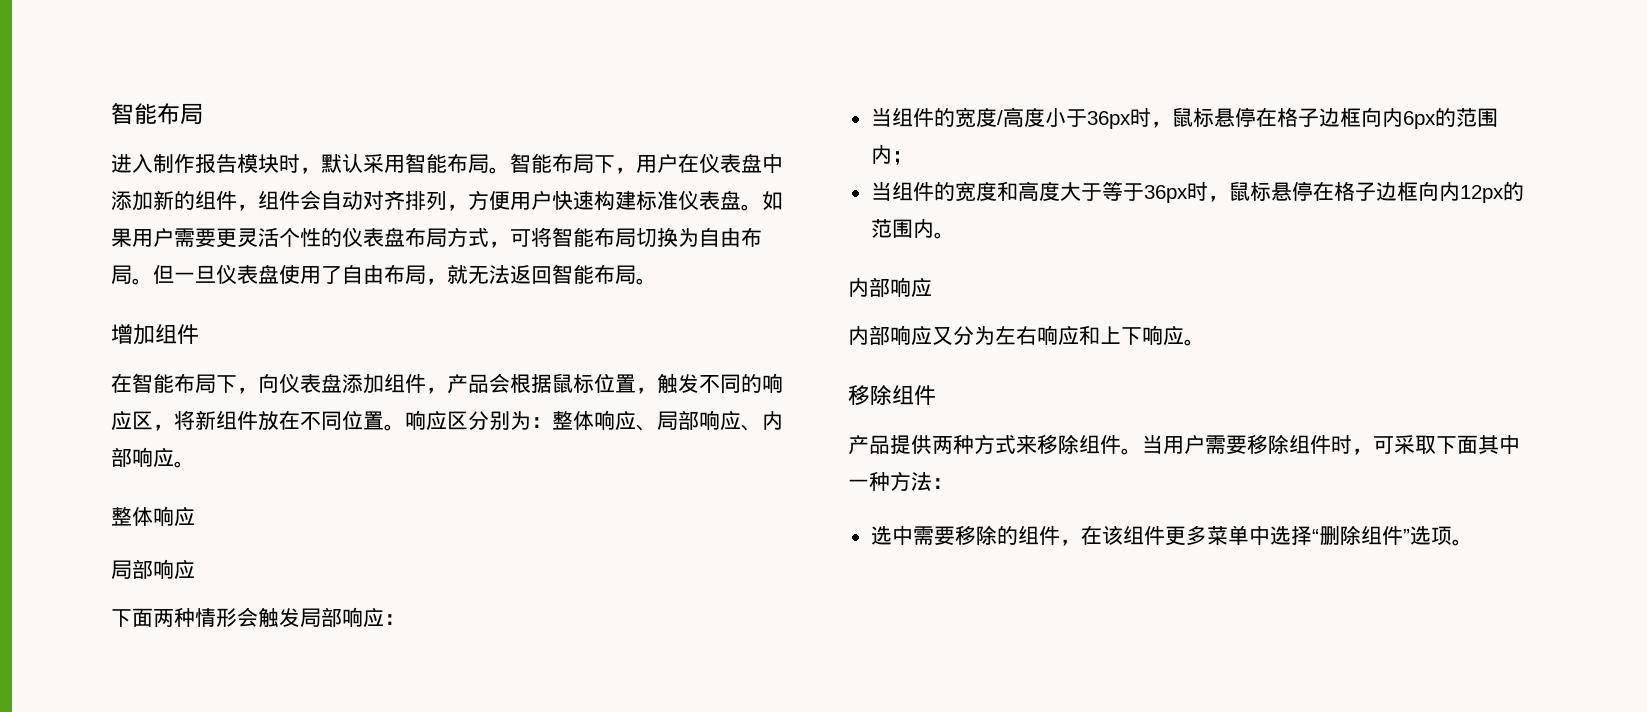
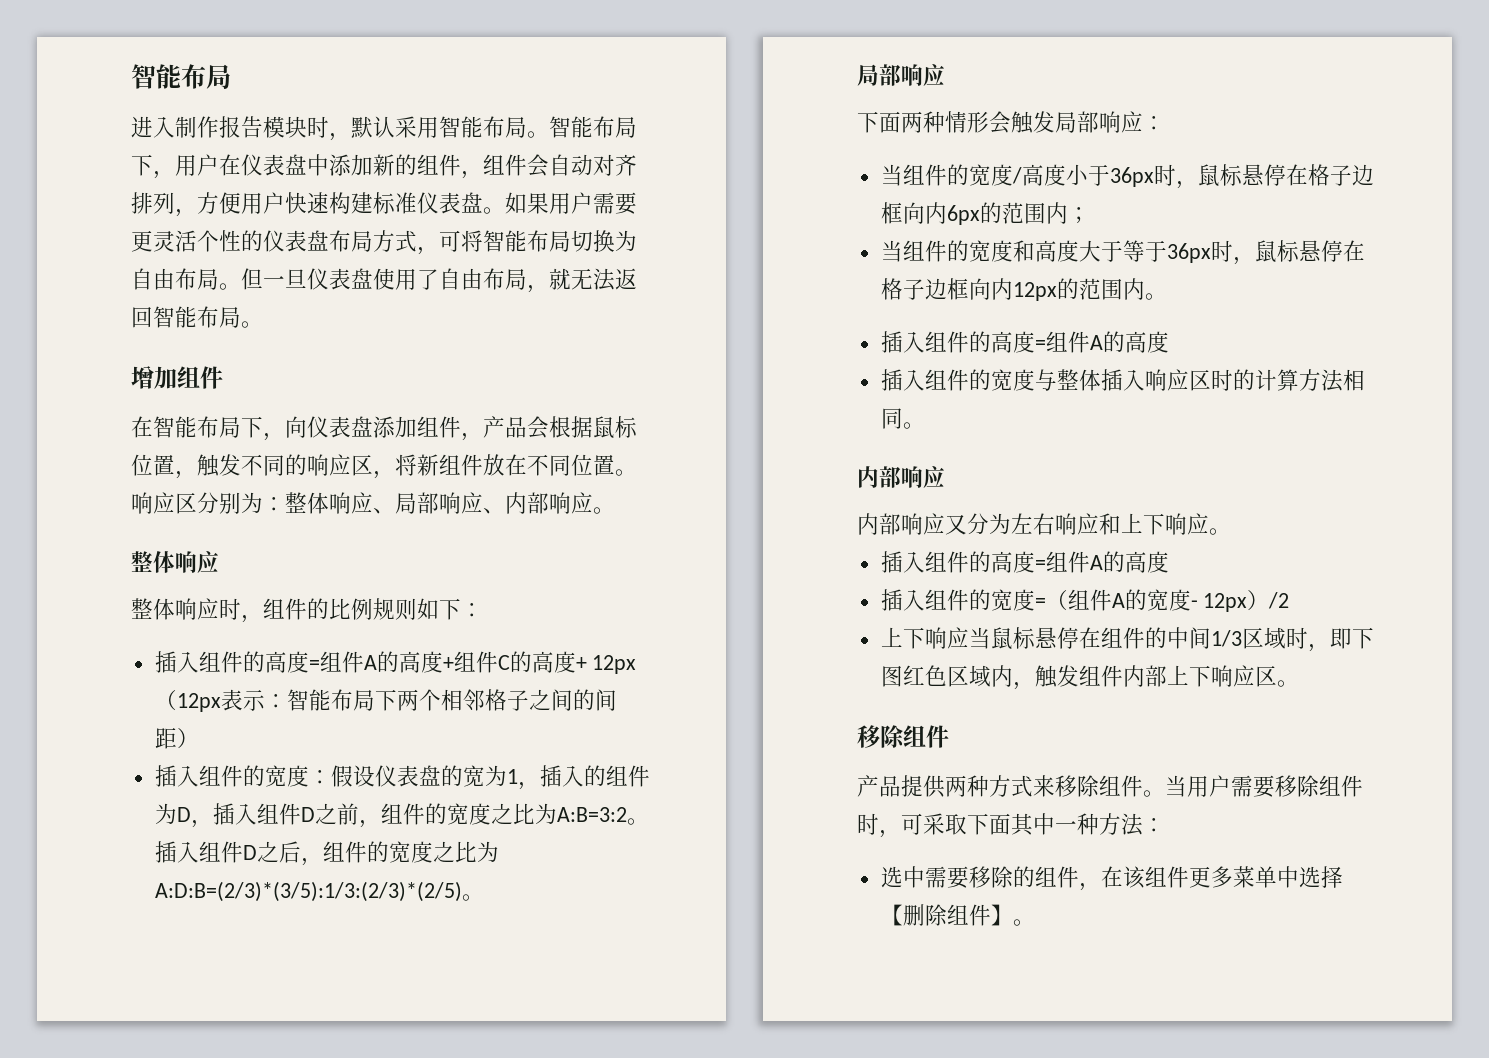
(195, 516) none -> [131,598,483,623] [154,651,637,674] [154,689,617,712] [154,727,199,749] [154,765,650,790] [154,803,649,828] [154,841,499,866] [154,881,484,902] // 整体响应时，组件的比例规则如下： // 插入组件的高度=组件A的高度+组件C的高度+ 12px（12px表示：智能布局下两个相邻格子之间的间距） // 插入组件的宽度：假设仪表盘的宽为1，插入的组件为D，插入组件D之前，组件的宽度之比为A:B=3:2。插入组件D之后，组件的宽度之比为A:D:B=(2/3)*(3/5):1/3:(2/3)*(2/5)。
(955, 235) none -> [880,331,1169,353] [880,369,1365,392] [880,408,925,429] // 插入组件的高度=组件A的高度 // 插入组件的宽度与整体插入响应区时的计算方法相同。
(1205, 342) none -> [880,551,1169,573] [880,589,1290,612] [880,627,1374,652] [880,665,1299,690] // 插入组件的高度=组件A的高度 // 插入组件的宽度=（组件A的宽度- 12px）/2 // 上下响应当鼠标悬停在组件的中间1/3区域时，即下图红色区域内，触发组件内部上下响应区。
[1311,529,1319,543] “ -> [880,904,903,926] 【
[1402,526,1452,545] ”选项 -> [990,904,1013,926] 】

